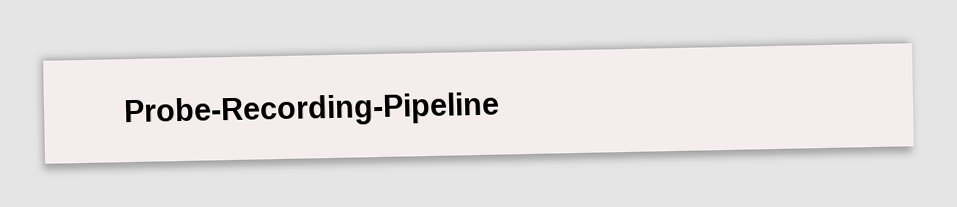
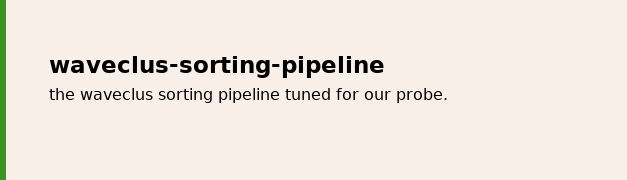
[123,91,500,130] Probe-Recording-Pipeline -> [49,56,385,78] [49,88,448,103] waveclus-sorting-pipeline // the waveclus sorting pipeline tuned for our probe.

